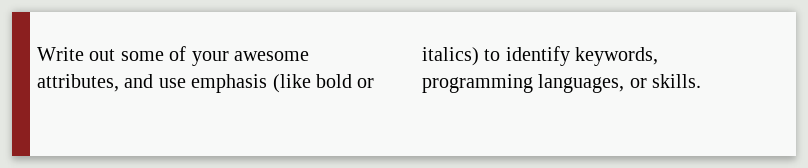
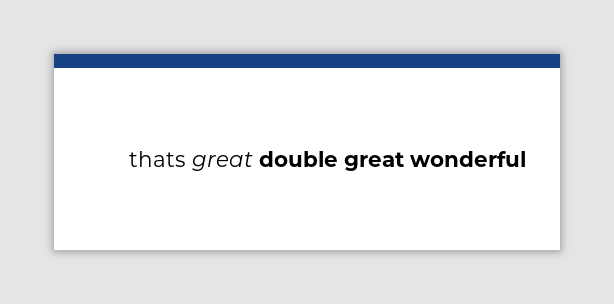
[37,46,309,66] [37,74,375,93] [422,46,659,66] [422,74,702,93] Write out some of your awesome attributes, and use emphasis (like bold or italics) to identify keywords, programming languages, or skills. -> [129,151,526,171] thats great double great wonderful

